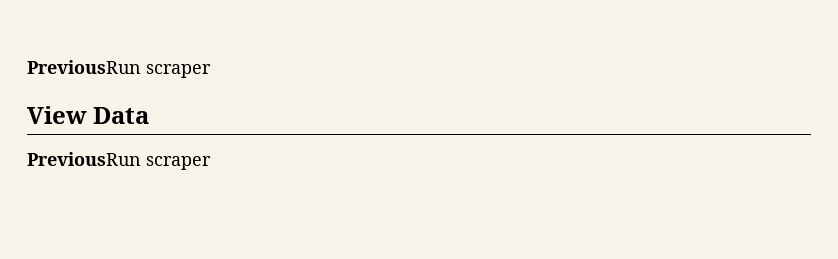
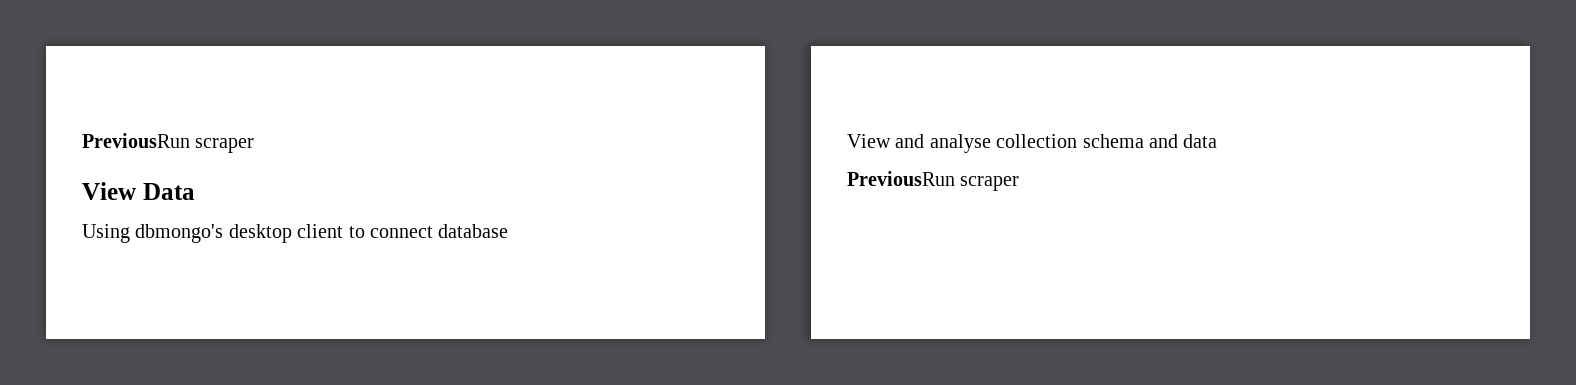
(150, 115) none -> [82,224,509,243] [847,134,1218,153] // Using dbmongo's desktop client to connect database // View and analyse collection schema and data

